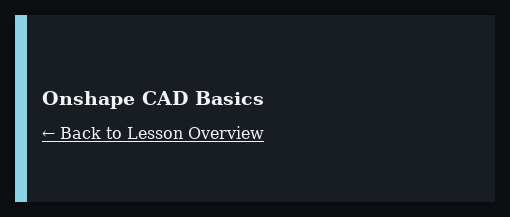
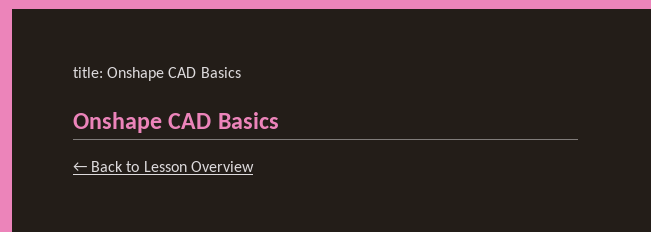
(42, 100) none -> [73,67,241,81] title: Onshape CAD Basics //

